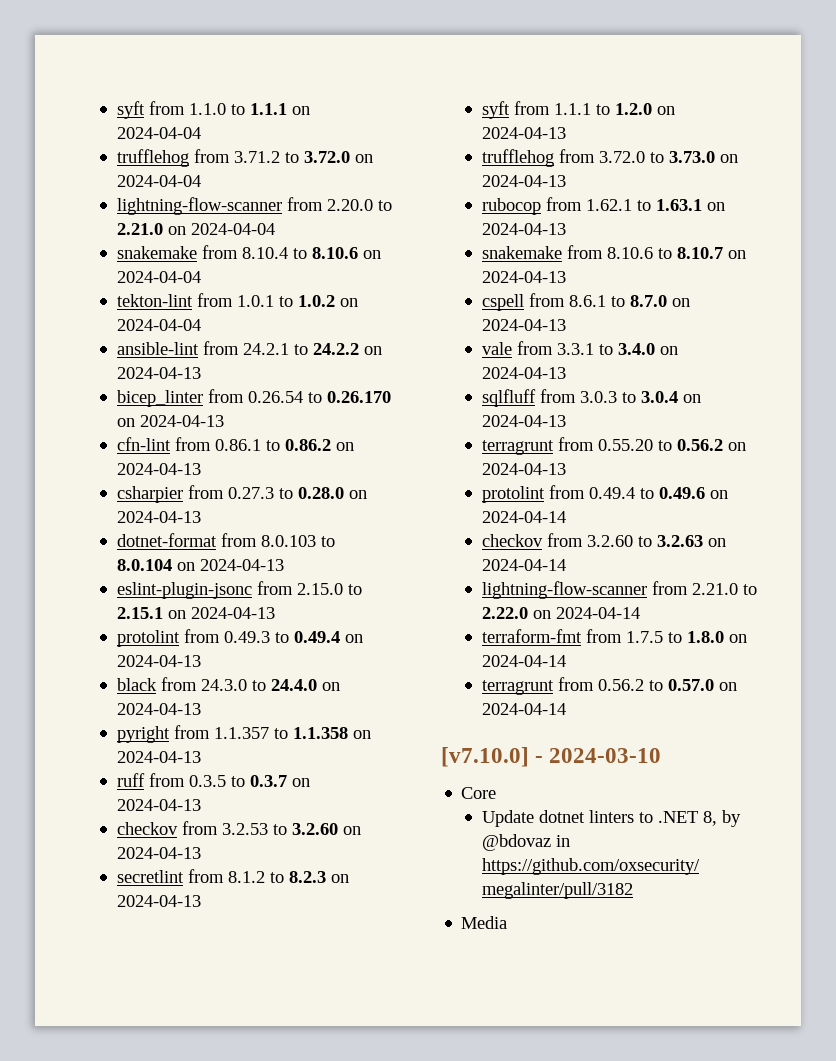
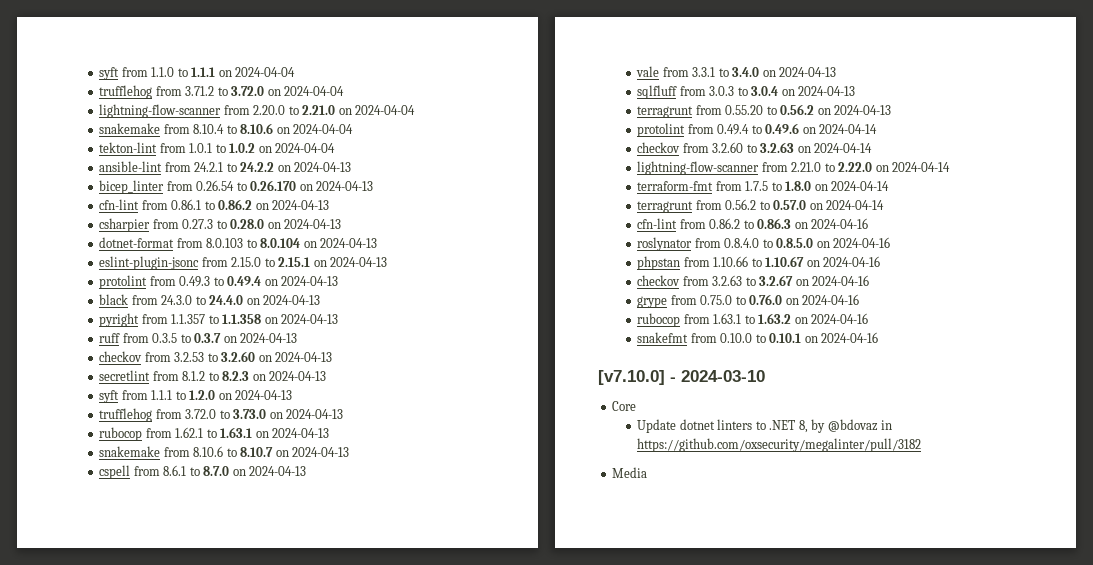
(567, 709) none -> [637,218,869,229] [637,237,891,251] [637,256,881,270] [637,275,870,286] [637,294,860,308] [637,313,869,327] [637,332,879,343] // cfn-lint from 0.86.2 to 0.86.3 on 2024-04-16 // roslynator from 0.8.4.0 to 0.8.5.0 on 2024-04-16 // phpstan from 1.10.66 to 1.10.67 on 2024-04-16 // checkov from 3.2.63 to 3.2.67 on 2024-04-16 // grype from 0.75.0 to 0.76.0 on 2024-04-16 // rubocop from 1.63.1 to 1.63.2 on 2024-04-16 // snakefmt from 0.10.0 to 0.10.1 on 2024-04-16

